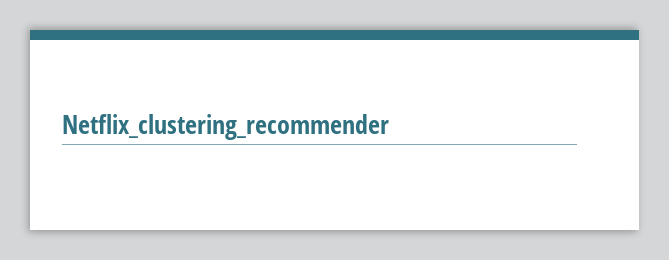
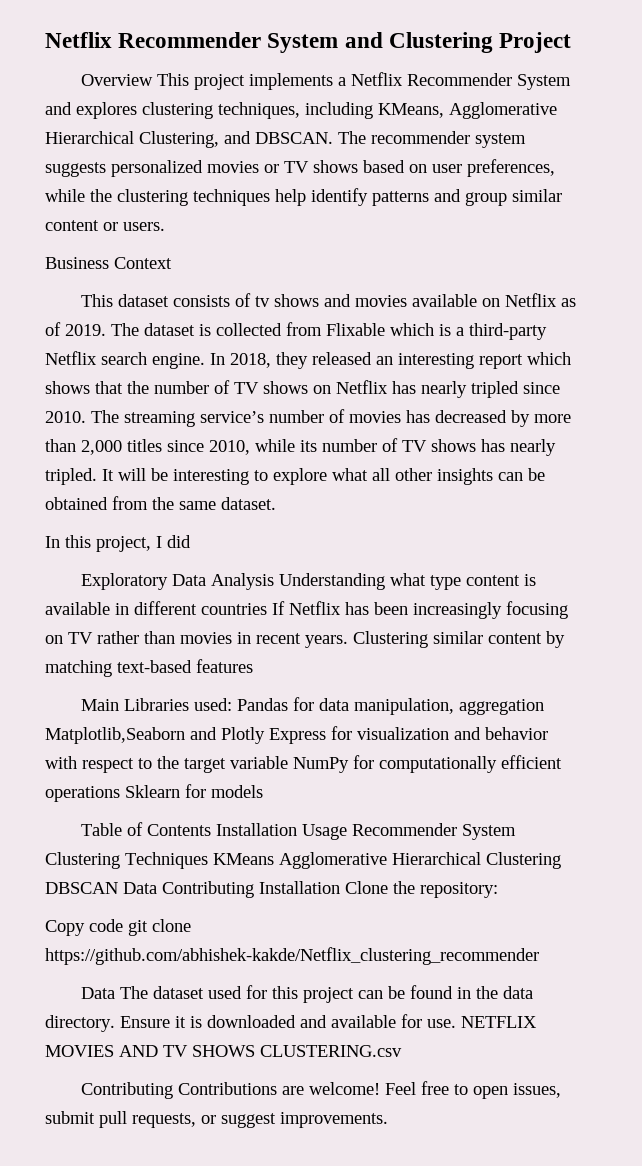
[62,114,389,140] Netflix_clustering_recommender -> [45,32,572,53] [81,72,572,90] [45,102,557,119] [45,131,526,148] [45,159,555,177] [45,188,562,206] [45,220,165,231] [45,257,172,269] [81,293,577,307] [45,322,547,340] [45,351,571,369] [45,380,560,398] [45,409,571,427] [45,438,556,456] [45,468,545,485] [45,496,276,510] [45,535,191,552] [81,573,537,590] [45,601,568,619] [45,631,565,648] [45,659,253,677] [81,697,545,715] [45,726,548,744] [45,755,562,773] [45,784,263,802] [81,822,517,840] [45,852,561,869] [45,881,498,898] [45,919,191,936] [45,947,539,965] [81,985,534,1003] [45,1014,537,1032] [45,1045,402,1057] [81,1081,562,1099] [45,1111,388,1128] Netflix Recommender System and Clustering Project // Overview This project implements a Netflix Recommender System and explores clustering techniques, including KMeans, Agglomerative Hierarchical Clustering, and DBSCAN. The recommender system suggests personalized movies or TV shows based on user preferences, while the clustering techniques help identify patterns and group similar content or users. // Business Context // This dataset consists of tv shows and movies available on Netflix as of 2019. The dataset is collected from Flixable which is a third-party Netflix search engine. In 2018, they released an interesting report which shows that the number of TV shows on Netflix has nearly tripled since 2010. The streaming service’s number of movies has decreased by more than 2,000 titles since 2010, while its number of TV shows has nearly tripled. It will be interesting to explore what all other insights can be obtained from the same dataset. // In this project, I did // Exploratory Data Analysis Understanding what type content is available in different countries If Netflix has been increasingly focusing on TV rather than movies in recent years. Clustering similar content by matching text-based features // Main Libraries used: Pandas for data manipulation, aggregation Matplotlib,Seaborn and Plotly Express for visualization and behavior with respect to the target variable NumPy for computationally efficient operations Sklearn for models // Table of Contents Installation Usage Recommender System Clustering Techniques KMeans Agglomerative Hierarchical Clustering DBSCAN Data Contributing Installation Clone the repository: // Copy code git clone https://github.com/abhishek-kakde/Netflix_clustering_recommender // Data The dataset used for this project can be found in the data directory. Ensure it is downloaded and available for use. NETFLIX MOVIES AND TV SHOWS CLUSTERING.csv // Contributing Contributions are welcome! Feel free to open issues, submit pull requests, or suggest improvements.

